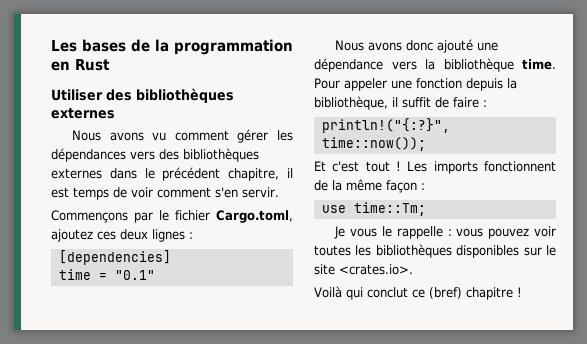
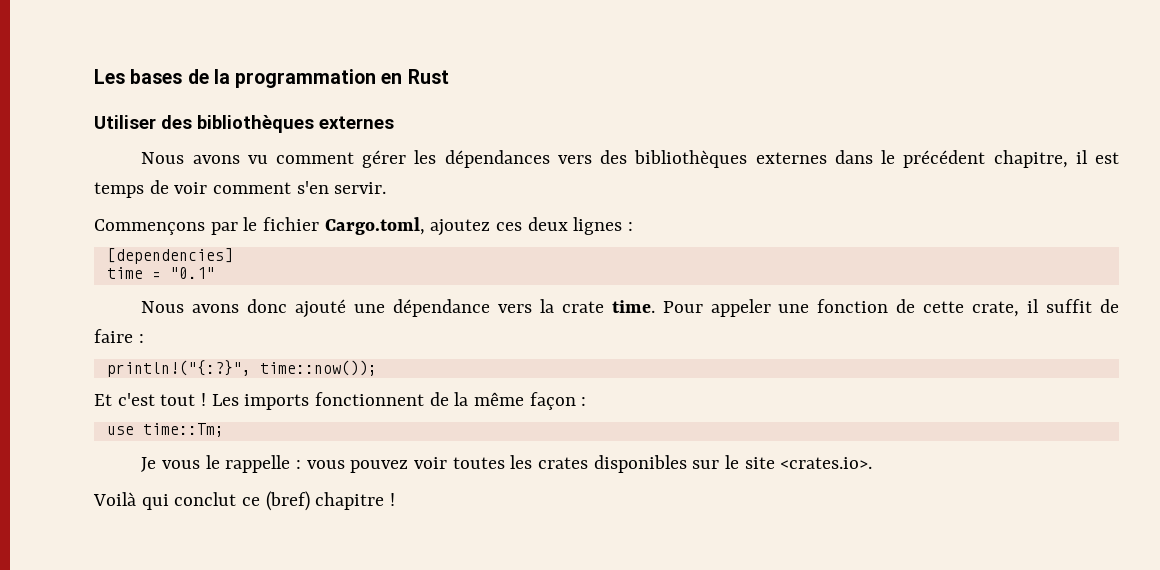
[443,58,514,72] bibliothèque -> [561,301,604,313] crate
[466,78,517,91] [314,96,388,110] depuis la bibliothèque, -> [896,299,1020,317] de cette crate,
[375,244,452,258] bibliothèques -> [537,457,588,469] crates

